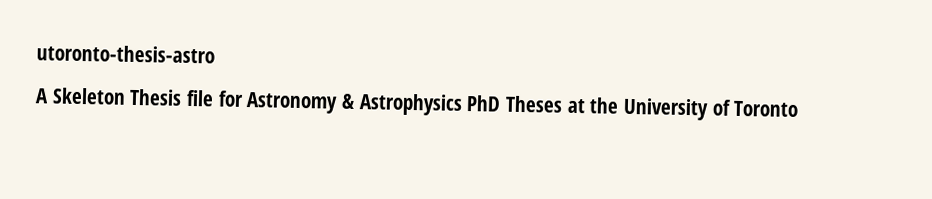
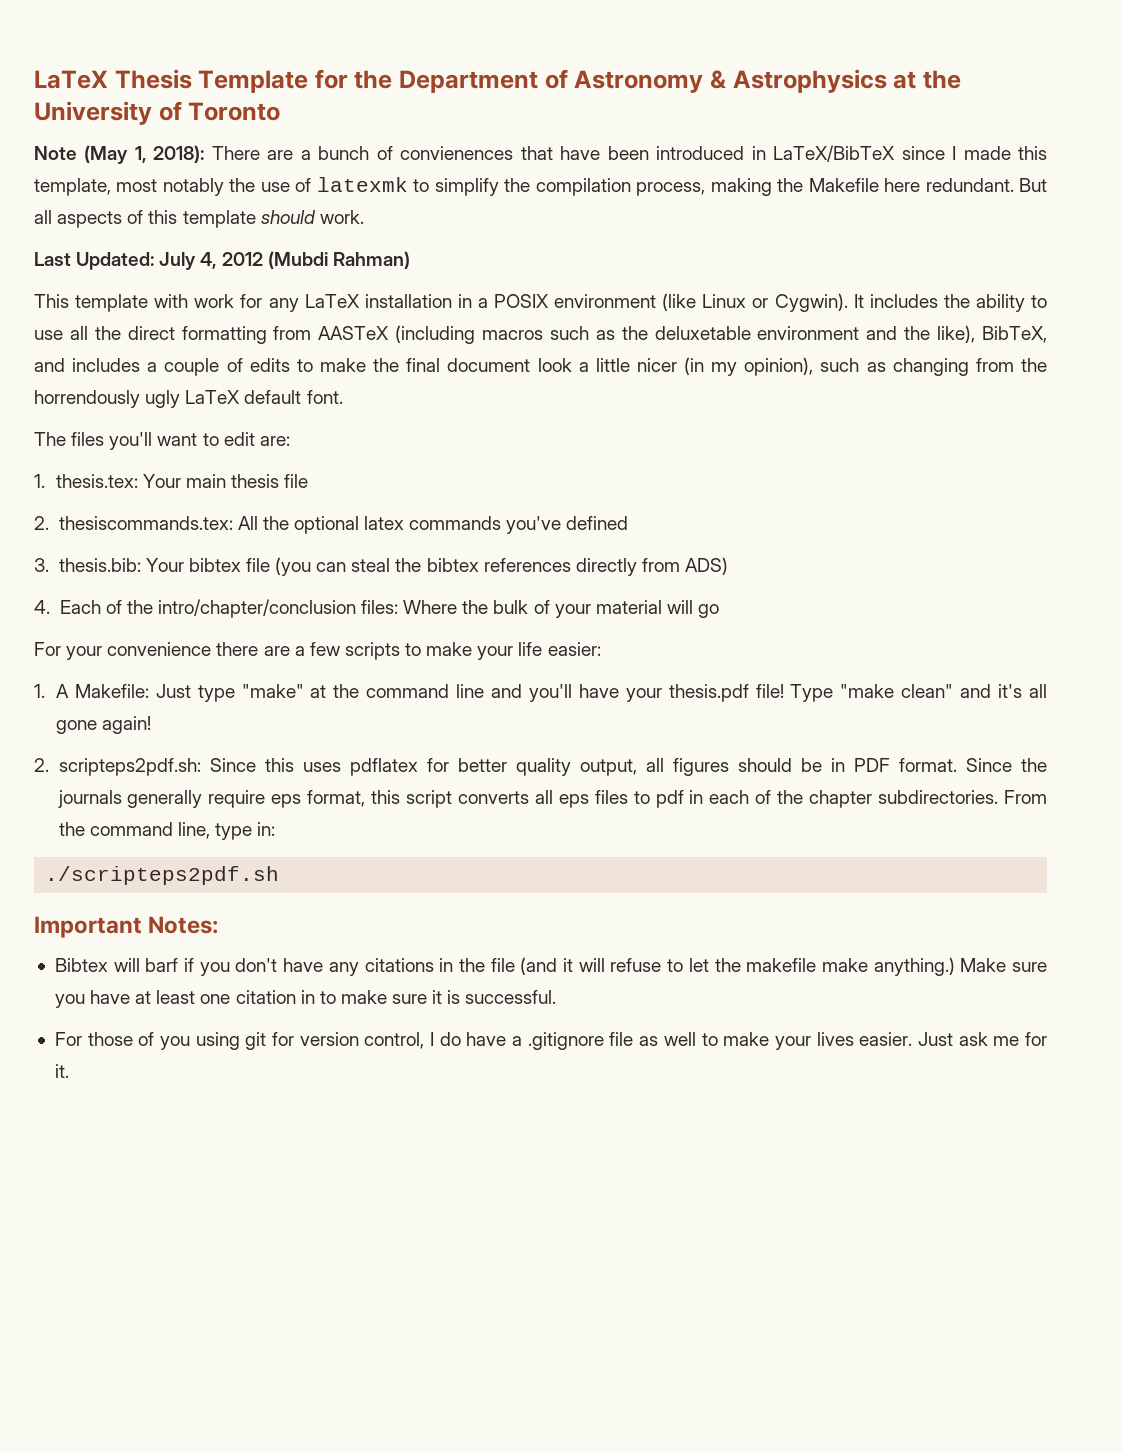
[36,44,215,64] [35,87,244,107] utoronto-thesis-astro // A Skeleton Thesis file for -> [34,69,568,93] LaTeX Thesis Template for the Department of
[466,95,564,113] PhD Theses -> (887, 81) none
(800, 109) none -> [34,145,1048,164] [34,177,1048,196] [34,210,364,228] [34,251,410,270] [34,293,1048,312] [34,325,1047,344] [34,357,1047,376] [34,390,343,408] [34,432,290,450] [34,474,309,488] [34,516,629,534] [34,557,729,576] [34,599,720,618] [34,642,601,660] [34,684,1047,702] [55,716,152,734] [34,758,1047,776] [57,790,1048,808] [58,822,276,840] [45,866,280,885] [34,916,219,938] [54,957,1048,976] [54,990,557,1008] [54,1032,1047,1050] [54,1064,69,1078] // Note (May 1, 2018): There are a bunch of convienences that have been introduced in LaTeX/BibTeX since I made this template, most notably the use of latexmk to simplify the compilation process, making the Makefile here redundant. But all aspects of this template should work. // Last Updated: July 4, 2012 (Mubdi Rahman) // This template with work for any LaTeX installation in a POSIX environment (like Linux or Cygwin). It includes the ability to use all the direct formatting from AASTeX (including macros such as the deluxetable environment and the like), BibTeX, and includes a couple of edits to make the final document look a little nicer (in my opinion), such as changing from the horrendously ugly LaTeX default font. // The files you'll want to edit are: // 1. thesis.tex: Your main thesis file // 2. thesiscommands.tex: All the optional latex commands you've defined // 3. thesis.bib: Your bibtex file (you can steal the bibtex references directly from ADS) // 4. Each of the intro/chapter/conclusion files: Where the bulk of your material will go // For your convenience there are a few scripts to make your life easier: // 1. A Makefile: Just type "make" at the command line and you'll have your thesis.pdf file! Type "make clean" and it's all gone again! // 2. scripteps2pdf.sh: Since this uses pdflatex for better quality output, all figures should be in PDF format. Since the journals generally require eps format, this script converts all eps files to pdf in each of the chapter subdirectories. From the command line, type in: // ./scripteps2pdf.sh // Important Notes: // Bibtex will barf if you don't have any citations in the file (and it will refuse to let the makefile make anything.) Make sure you have at least one citation in to make sure it is successful. // For those of you using git for version control, I do have a .gitignore file as well to make your lives easier. Just ask me for it.

